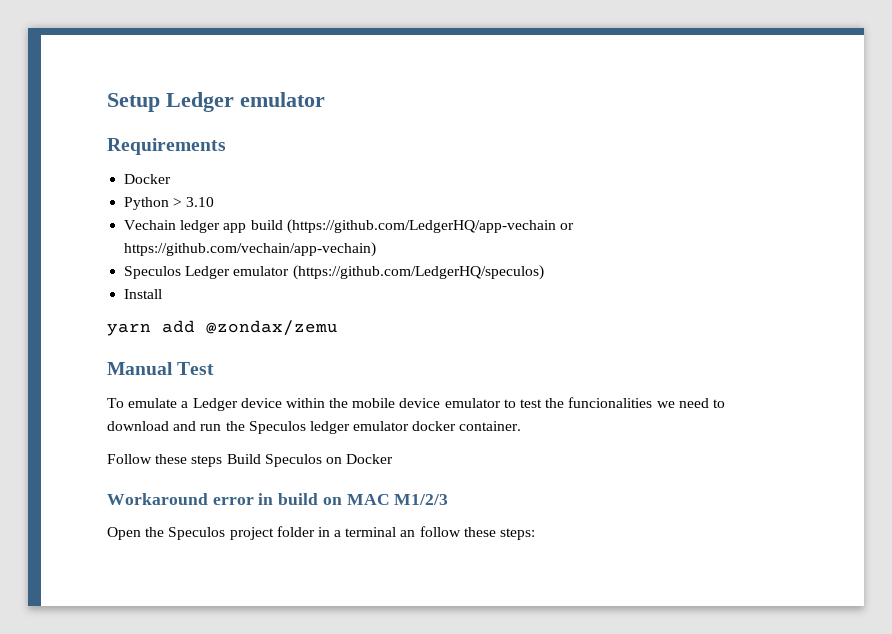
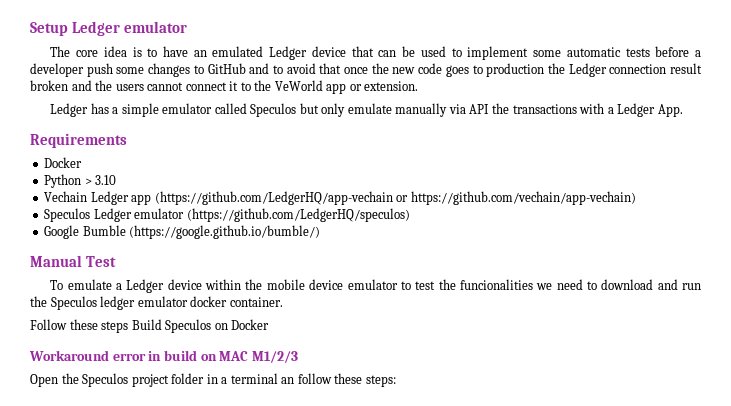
(325, 99) none -> [50,46,702,60] [30,63,702,77] [30,80,419,94] [50,103,683,117] // The core idea is to have an emulated Ledger device that can be used to implement some automatic tests before a developer push some changes to GitHub and to avoid that once the new code goes to production the Ledger connection result broken and the users cannot connect it to the VeWorld app or extension. // Ledger has a simple emulator called Speculos but only emulate manually via API the transactions with a Ledger App.
[180,220,283,233] ledger app build -> [90,191,152,205] Ledger app
[124,289,163,299] [107,320,338,336] Install // yarn add @zondax/zemu -> [44,225,321,239] Google Bumble (https://google.github.io/bumble/)

